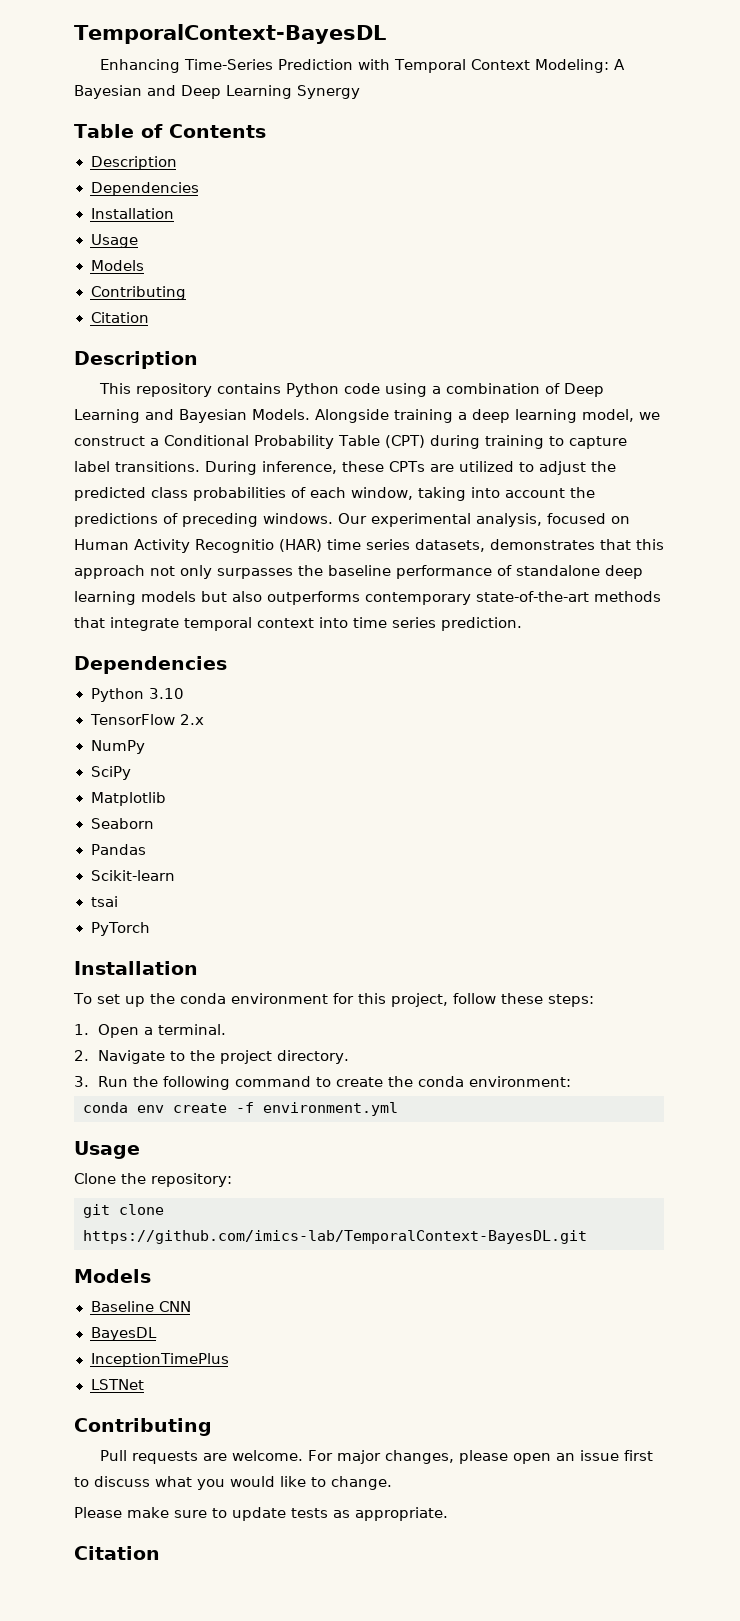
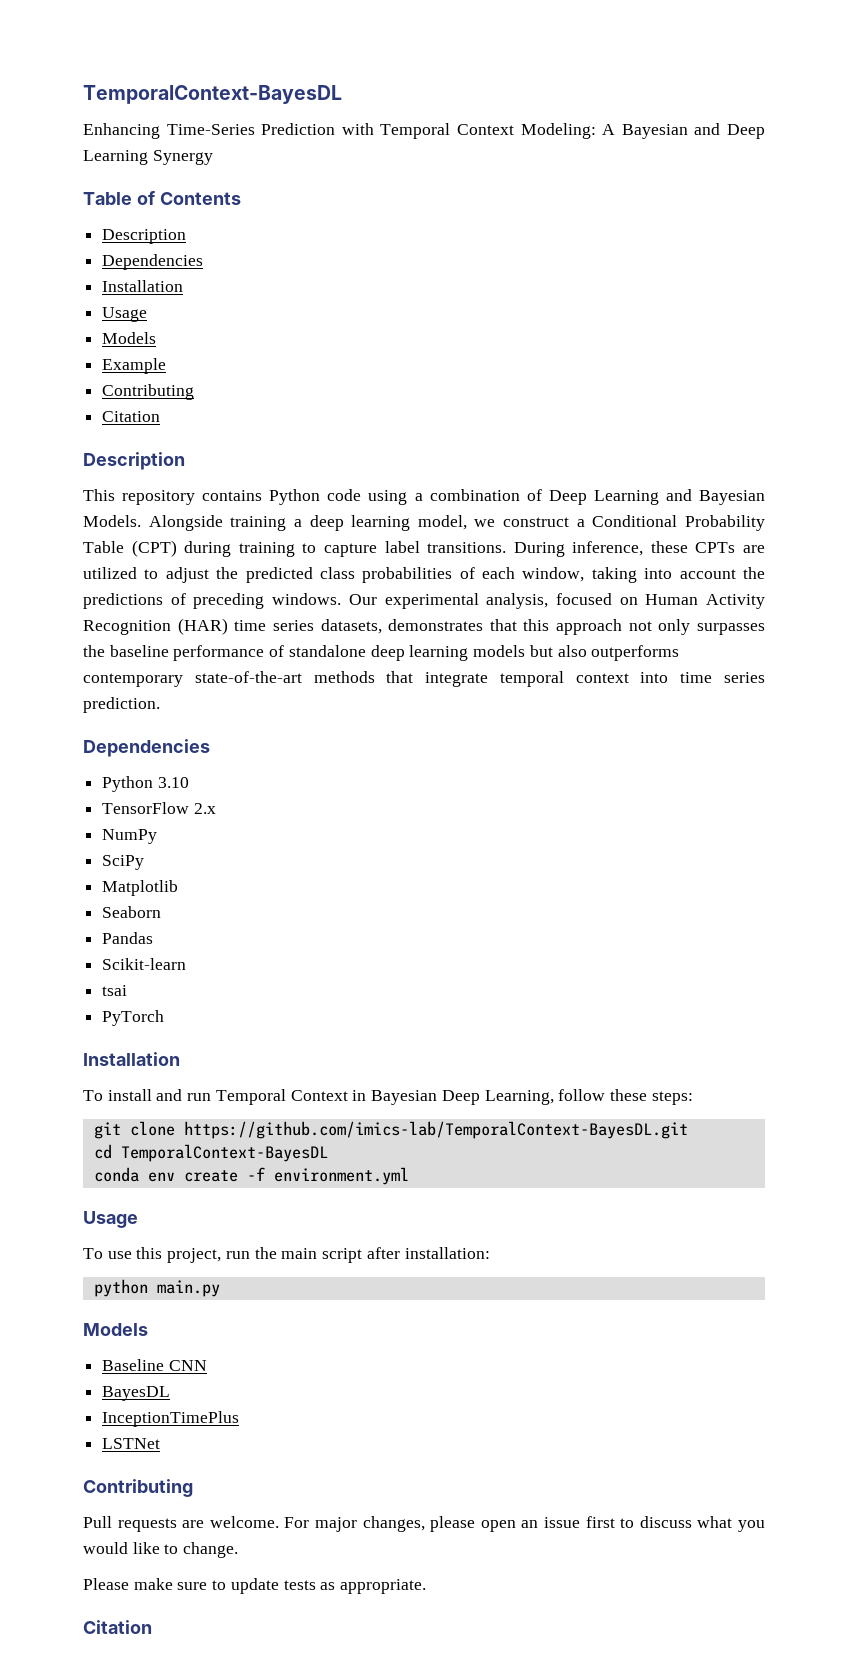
(144, 265) none -> [102,358,167,374] // Example
[195,539,274,553] Recognitio -> [83,620,171,635] Recognition
[96,993,594,1007] [74,1024,227,1038] [74,1050,350,1064] [74,1076,572,1090] set up the conda environment for this project, follow these steps: // 1. Open a terminal. // 2. Navigate to the project directory. // 3. Run the following command to create the conda environment: -> [107,1089,693,1105] [93,1121,688,1139] [93,1144,328,1162] install and run Temporal Context in Bayesian Deep Learning, follow these steps: // git clone https://github.com/imics-lab/TemporalContext-BayesDL.git // cd TemporalContext-BayesDL
[74,1173,232,1187] [83,1204,164,1218] [83,1230,587,1244] Clone the repository: // git clone https://github.com/imics-lab/TemporalContext-BayesDL.git -> [83,1247,490,1263] [93,1279,220,1297] To use this project, run the main script after installation: // python main.py

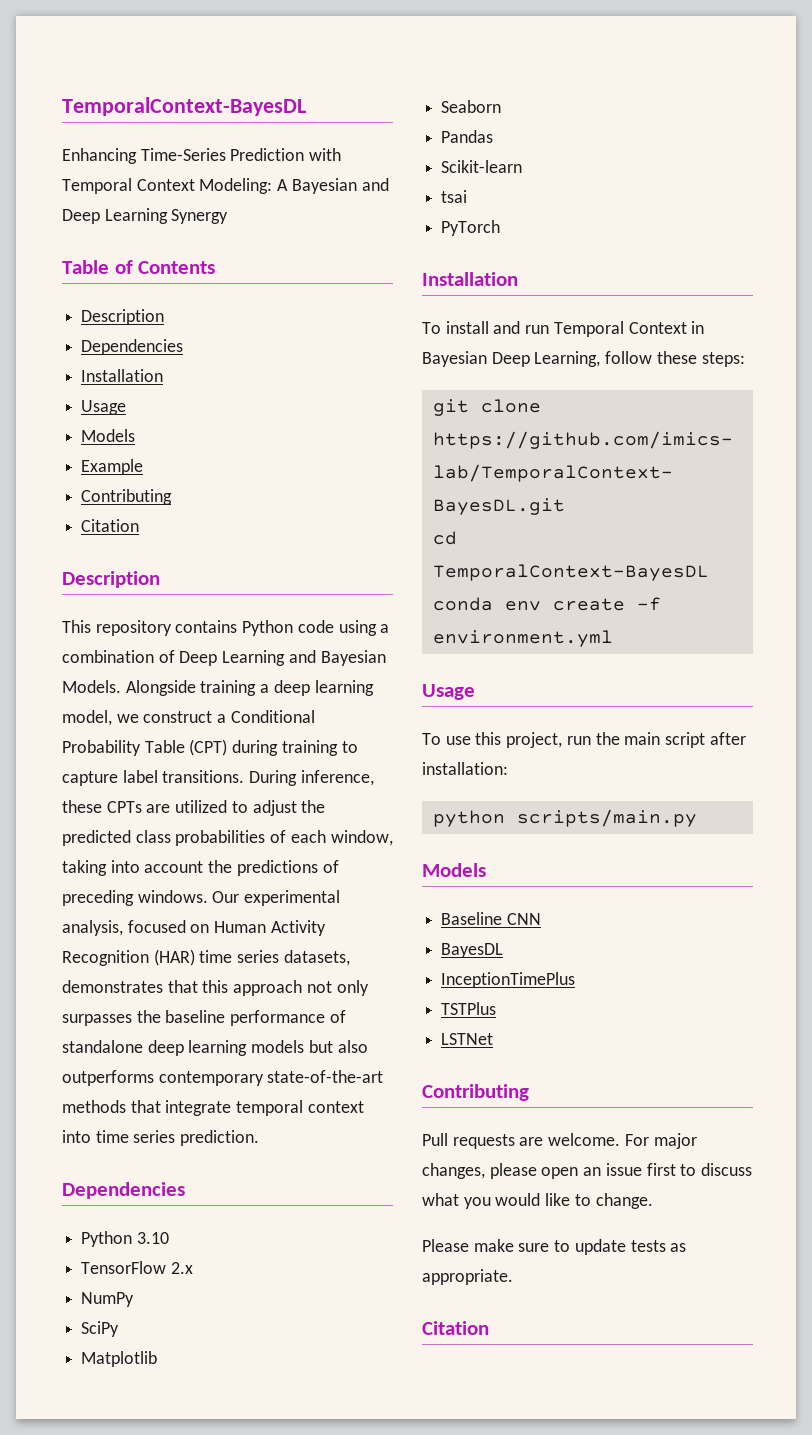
[156,1280,220,1297] main.py -> [516,809,697,827] scripts/main.py
(240, 1419) none -> [441,1002,497,1015] // TSTPlus

